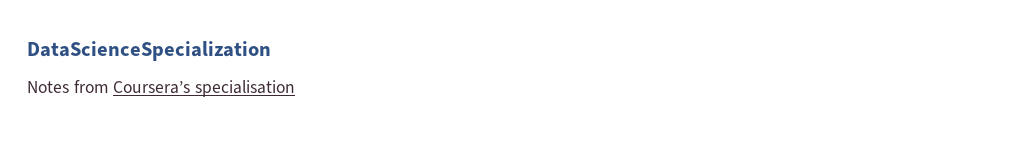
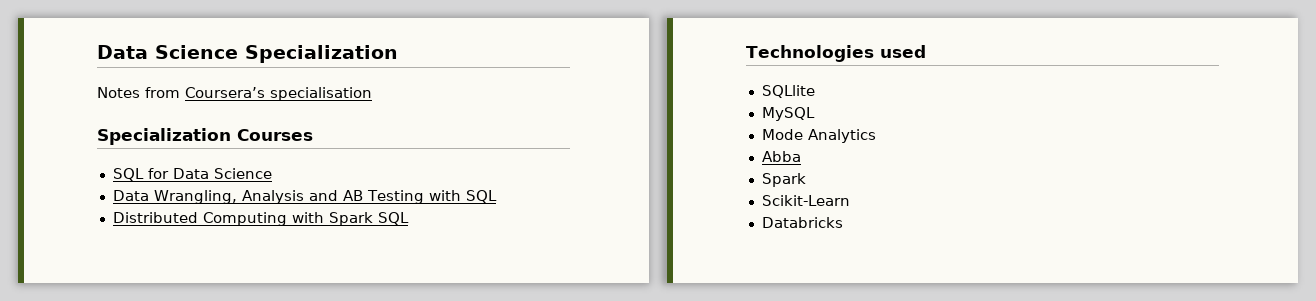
[27,41,271,61] DataScienceSpecialization -> [97,45,398,63] Data Science Specialization
(296, 88) none -> [97,128,313,145] [112,168,272,181] [112,190,497,204] [112,212,409,226] [746,45,926,62] [761,85,815,98] [761,107,815,121] [761,129,876,143] [761,151,801,162] [761,173,806,187] [761,195,850,206] [761,217,843,228] // Specialization Courses // SQL for Data Science // Data Wrangling, Analysis and AB Testing with SQL // Distributed Computing with Spark SQL // Technologies used // SQLlite // MySQL // Mode Analytics // Abba // Spark // Scikit-Learn // Databricks

